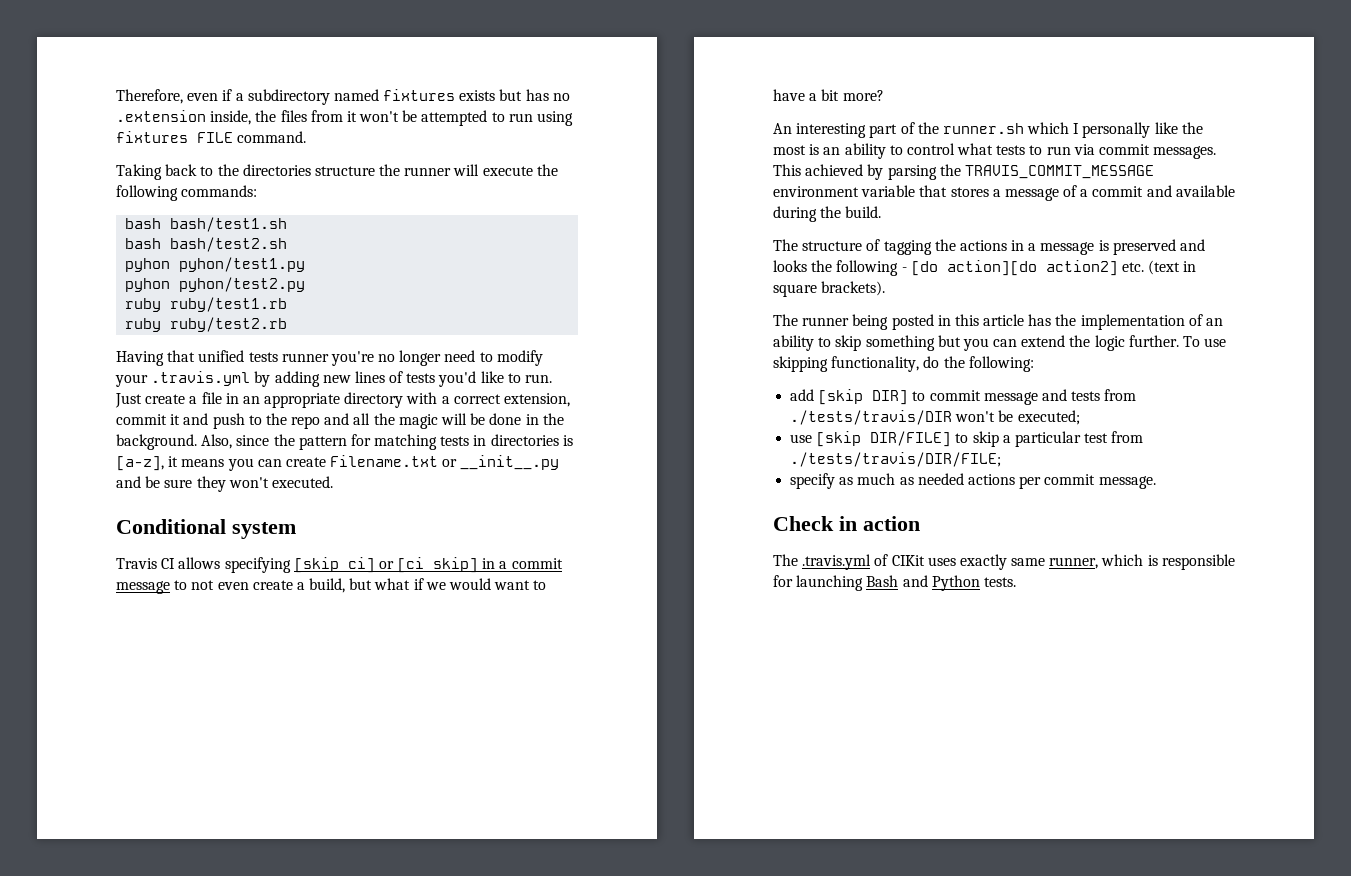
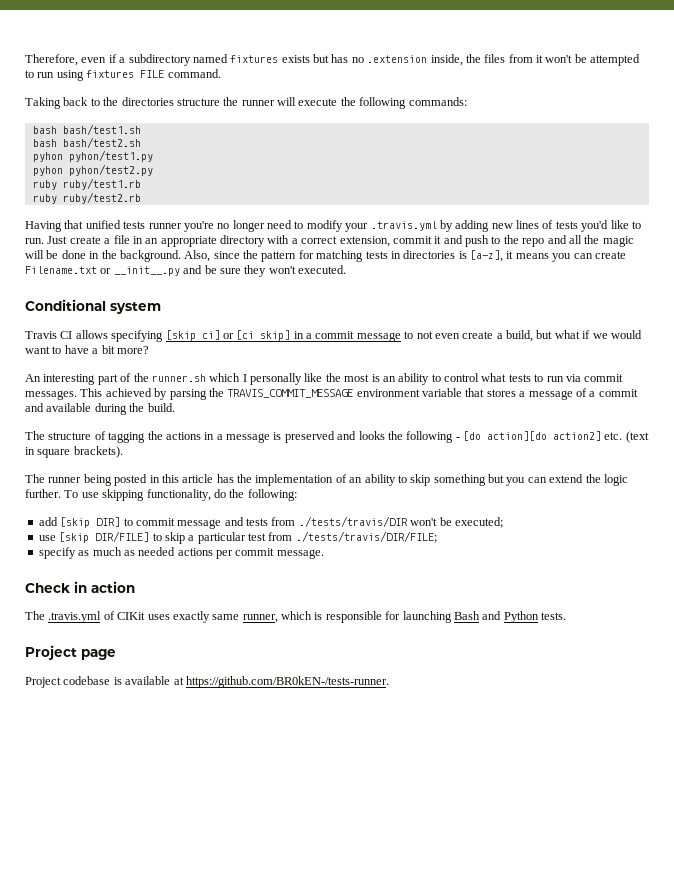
(1016, 582) none -> [25,645,116,660] [25,676,389,688] // Project page // Project codebase is available at https://github.com/BR0kEN-/tests-runner.

